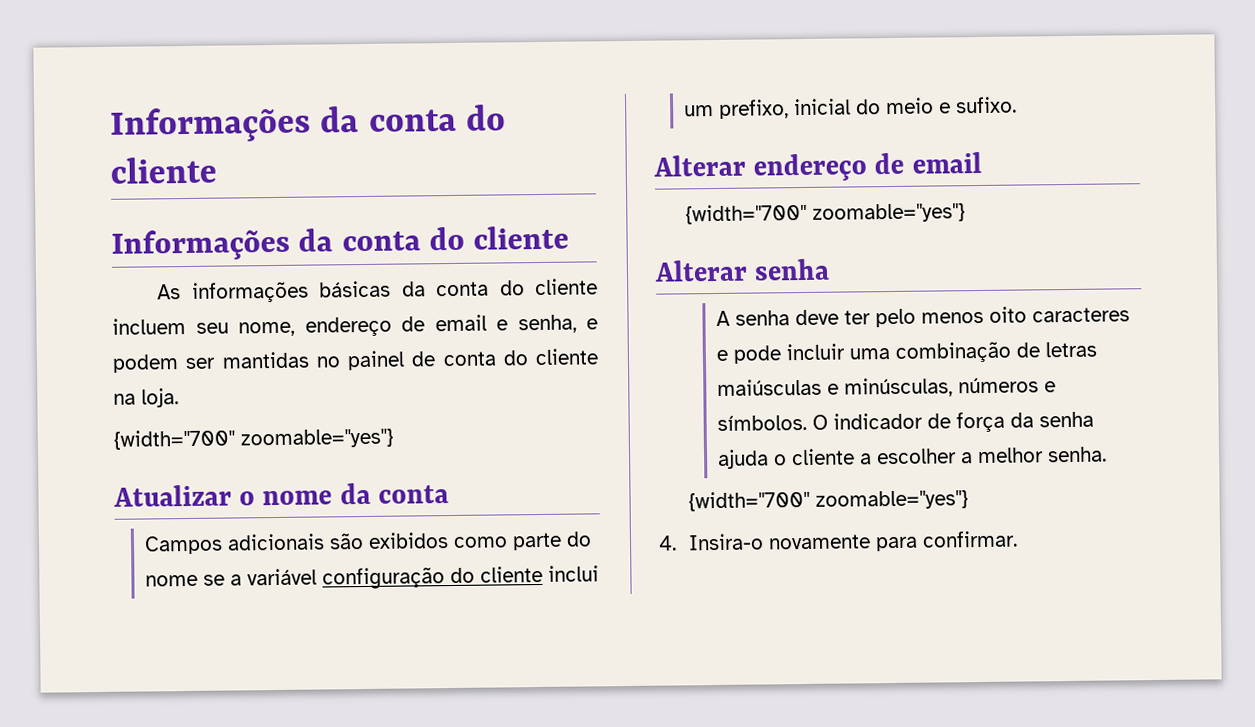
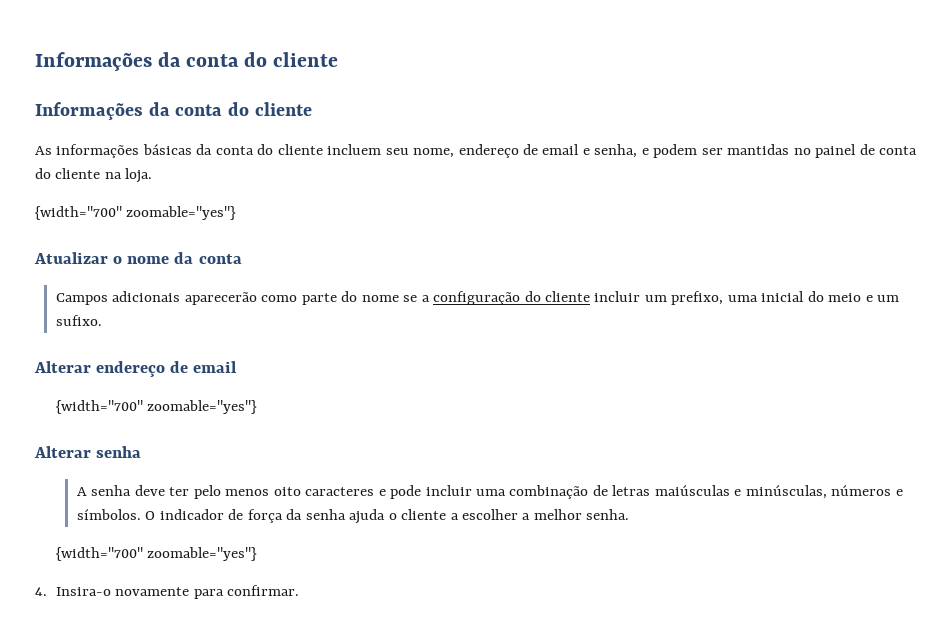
[329,532,450,550] são exibidos -> [184,292,257,305] aparecerão
[247,568,318,586] variável -> (430, 298) none
[548,565,600,582] inclui -> [594,291,641,302] incluir
(790, 109) none -> [727,295,758,302] uma
(952, 108) none -> [877,295,900,302] um

